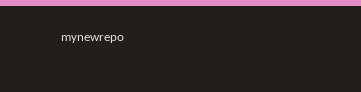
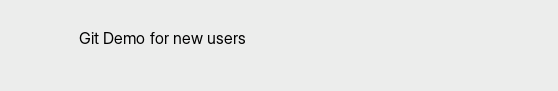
[61,35,124,43] mynewrepo -> [79,32,247,44] Git Demo for new users

